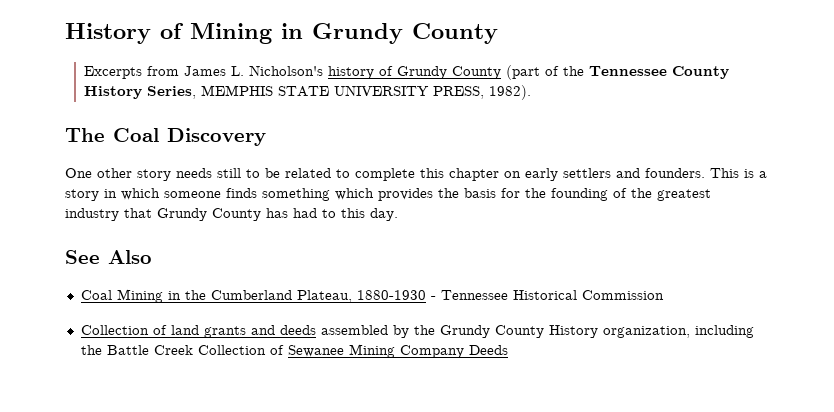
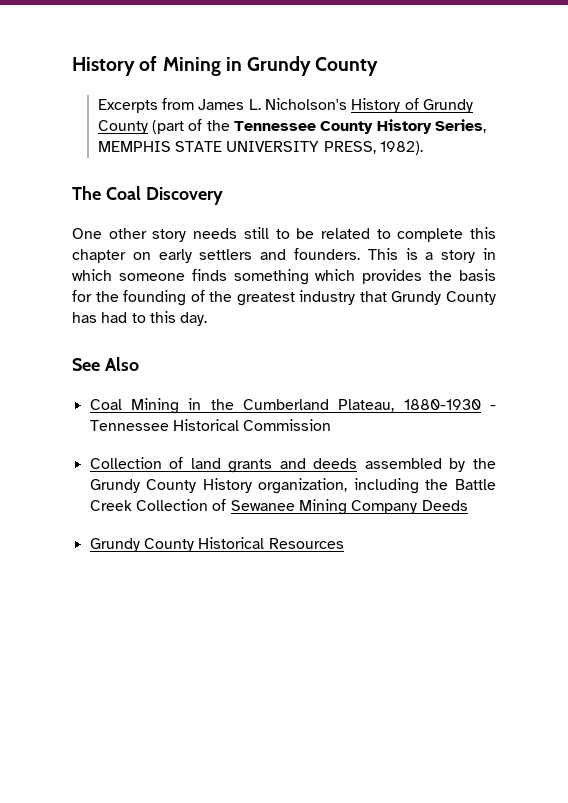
[327,66,374,79] history -> [351,98,401,113] History
(508, 350) none -> [89,537,344,552] // Grundy County Historical Resources

